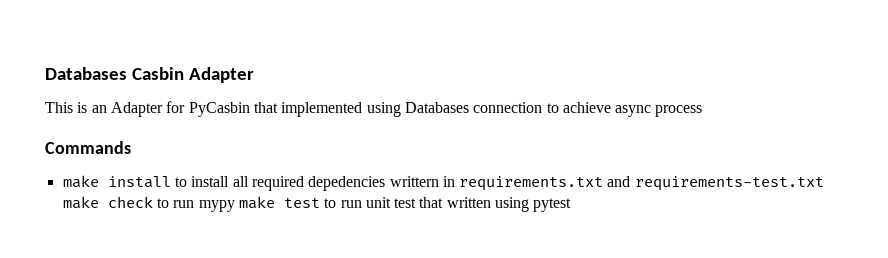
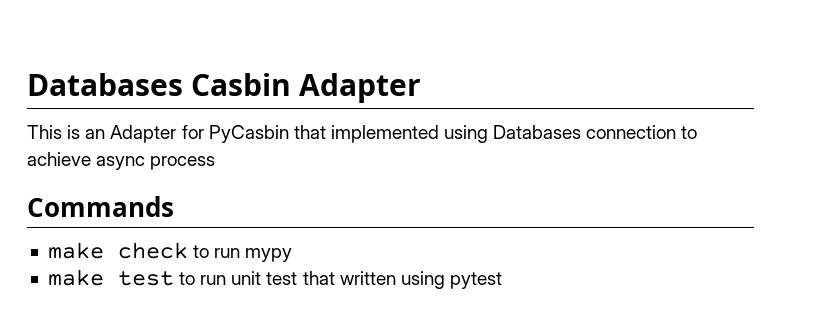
[107,176,824,191] [62,196,99,209] install to install all required depedencies writtern in requirements.txt and requirements-test.txt make -> (104, 250) none
(235, 206) none -> (293, 255) //

